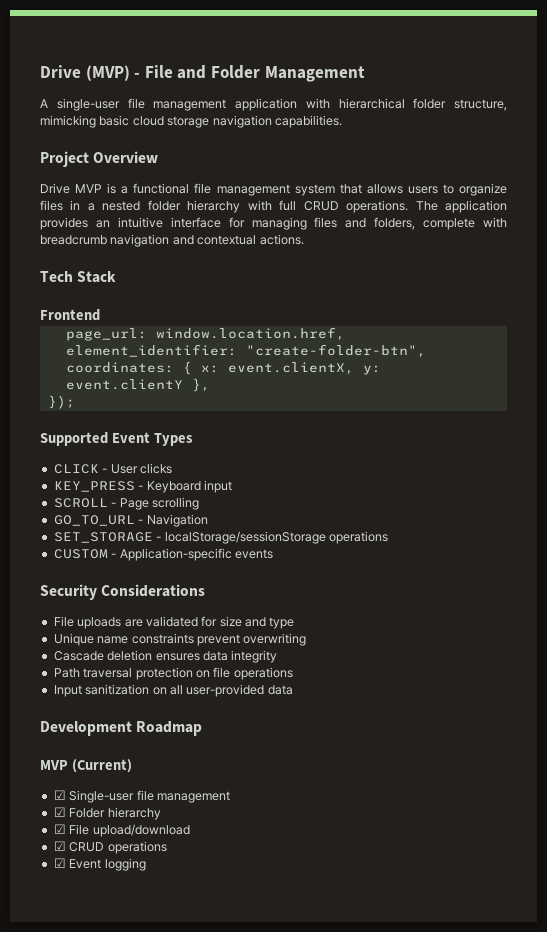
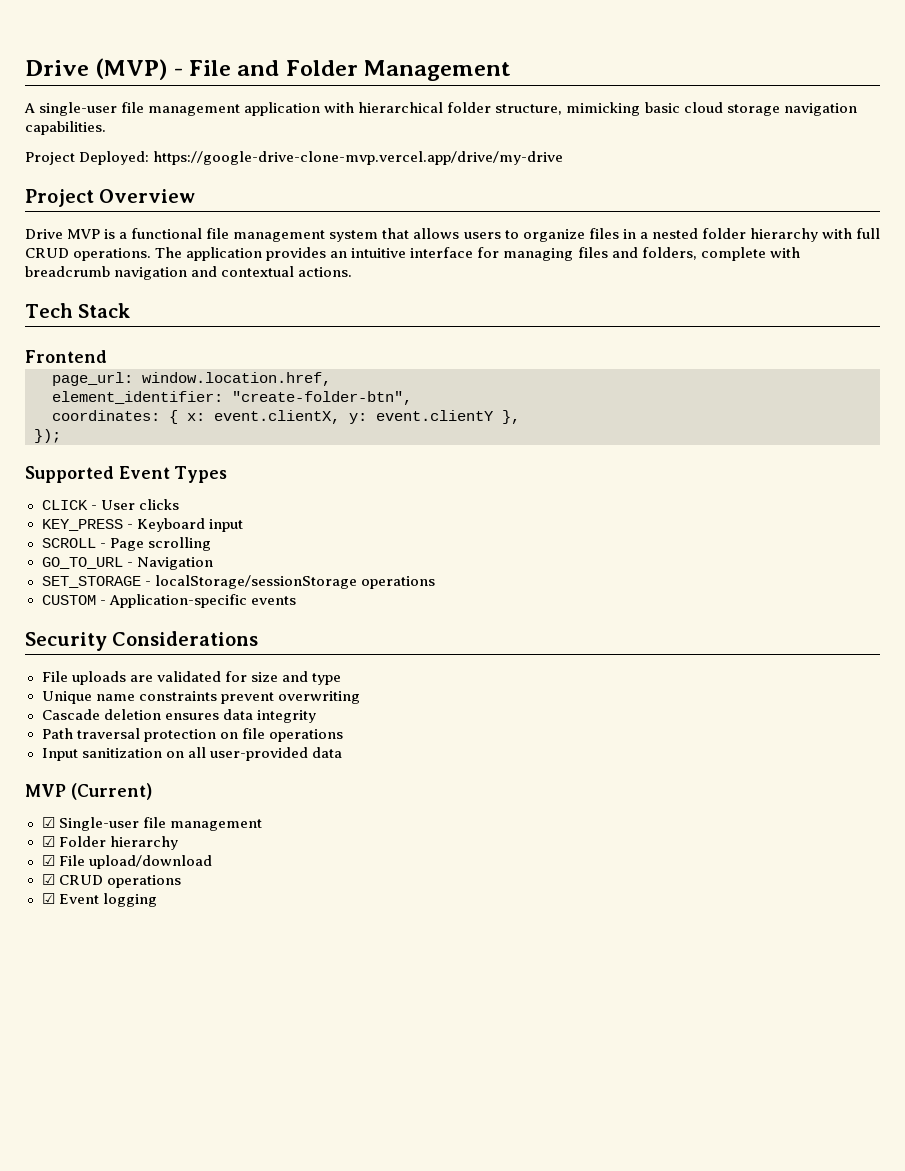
(342, 121) none -> [25,151,564,165] // Project Deployed: https://google-drive-clone-mvp.vercel.app/drive/my-drive
[40,721,203,736] // Development Roadmap -> (342, 752) none

